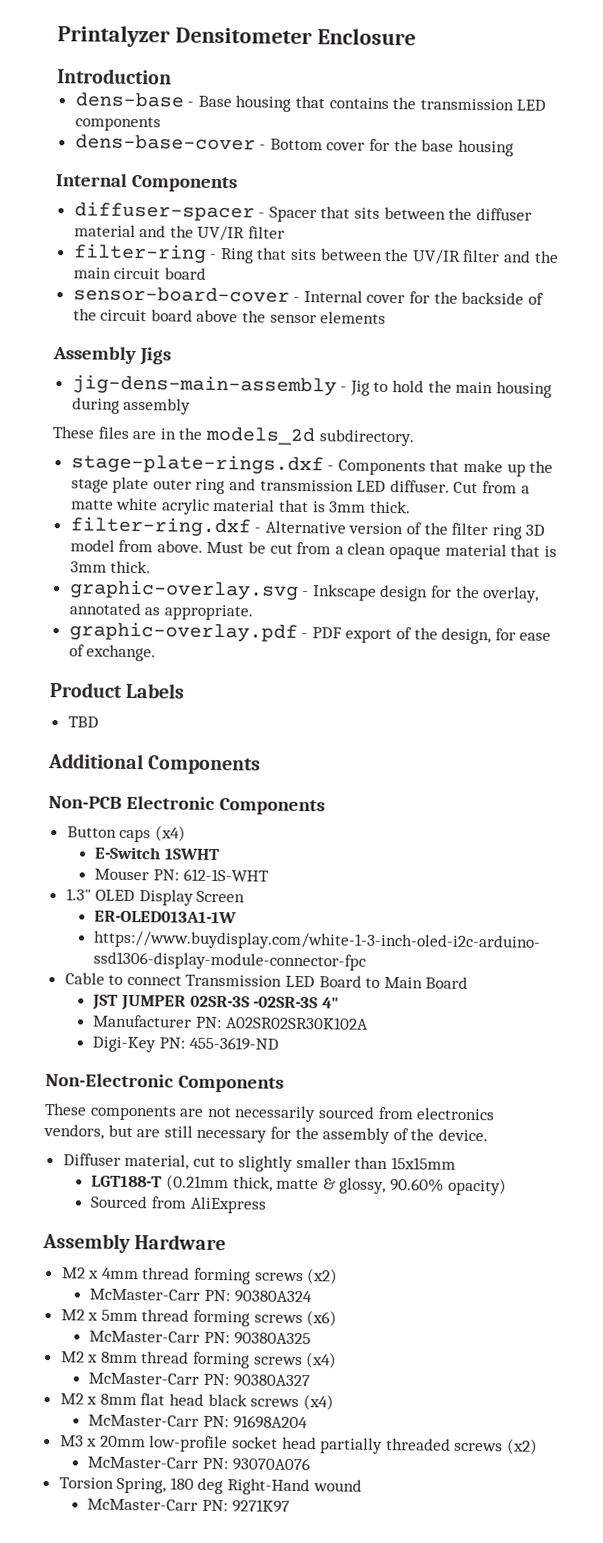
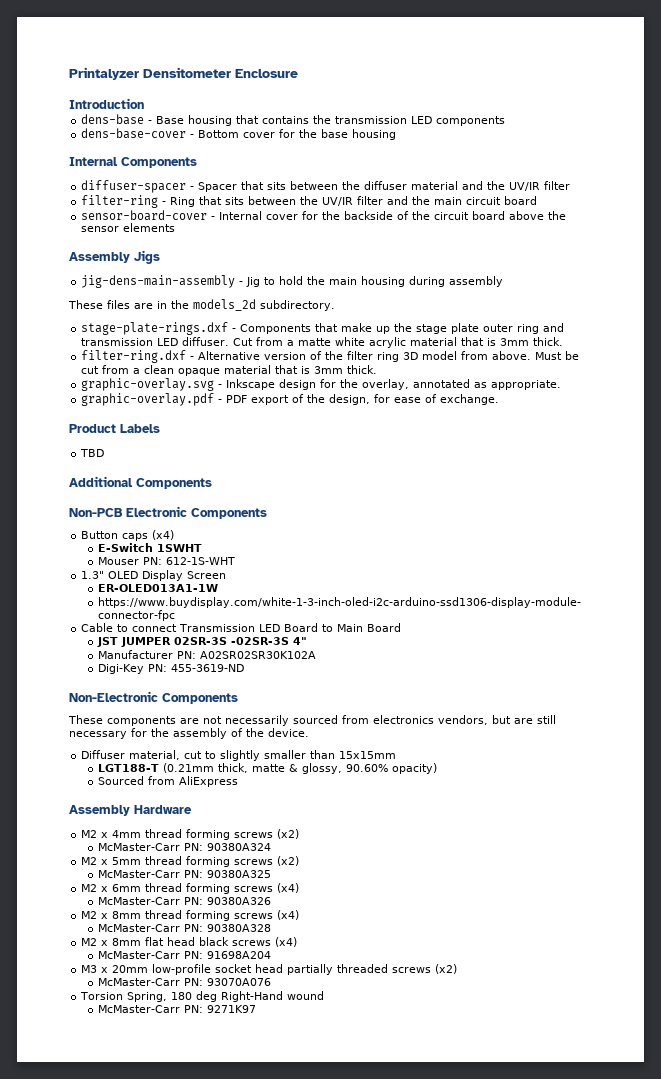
[306,1310,338,1327] (x6) -> [277,856,300,866] (x2)
(311, 1339) none -> [81,883,300,894] [97,897,271,905] // M2 x 6mm thread forming screws (x4) // McMaster-Carr PN: 90380A326
[232,1374,310,1388] 90380A327 -> [206,924,271,932] 90380A328

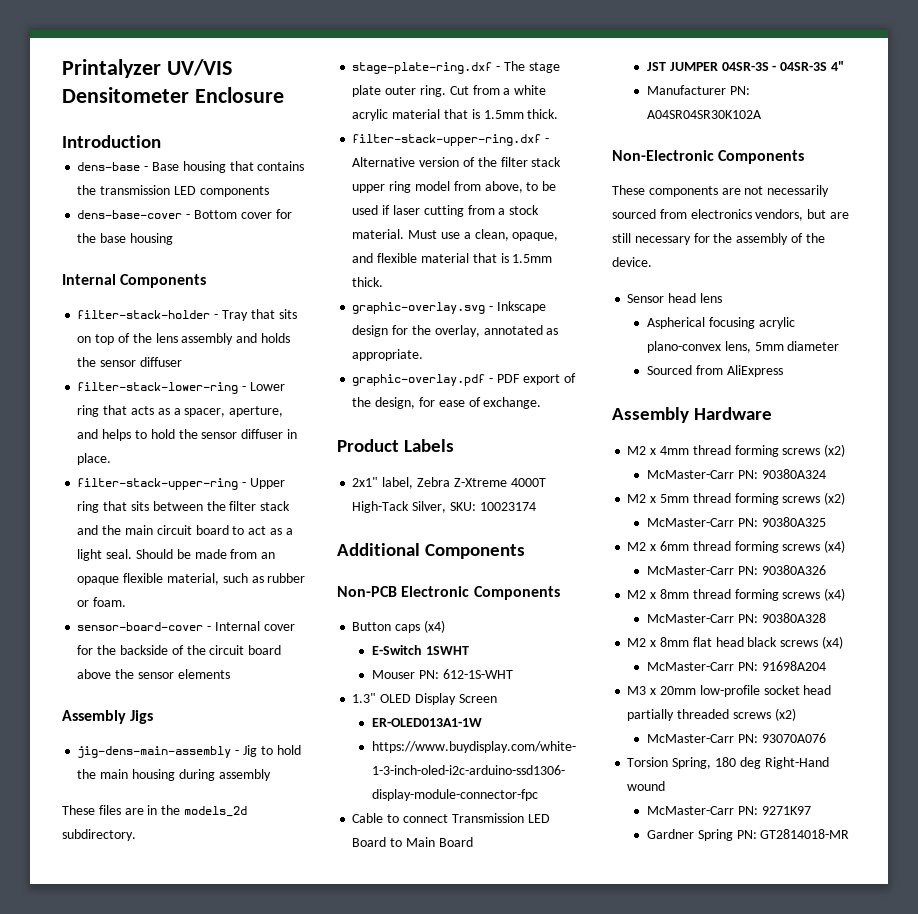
(139, 73) none -> [166,59,232,76] UV/VIS
[81,180,571,193] [81,195,384,208] diffuser-spacer - Spacer that sits between the diffuser material and the UV/IR filter // filter-ring - Ring that sits between the UV/IR filter -> [77,309,297,321] [77,333,290,345] [77,357,182,367] [77,382,285,394] [77,405,284,417] [77,429,297,441] [77,453,112,465] [77,478,285,490] [77,501,291,513] filter-stack-holder - Tray that sits on top of the lens assembly and holds the sensor diffuser // filter-stack-lower-ring - Lower ring that acts as a spacer, aperture, and helps to hold the sensor diffuser in place. // filter-stack-upper-ring - Upper ring that sits between the filter stack
(538, 200) none -> [232,526,293,535] [77,549,276,561] [77,573,306,585] [77,597,127,607] to act as a light seal. Should be made from an opaque flexible material, such as rubber or foam.
[81,322,565,335] [81,337,230,346] stage-plate-rings.dxf - Components that make up the stage plate outer ring and transmission LED diffuser. -> [352,61,560,74] [352,85,446,97] stage-plate-ring.dxf - The stage plate outer ring.
[298,338,332,346] matte -> (511, 91) none
[500,337,564,346] [81,350,187,363] 3mm thick. // filter-ring.dxf -> [483,109,559,119] [352,134,542,146] 1.5mm thick. // filter-stack-upper-ring.dxf
[377,351,580,362] [81,365,344,376] ring 3D model from above. Must be cut from a clean opaque material that is 3mm -> [531,157,562,167] [352,181,557,193] [352,205,540,217] [352,229,559,241] [352,253,553,263] stack upper ring model from above, to be used if laser cutting from a stock material. Must use a clean, opaque, and flexible material that is 1.5mm
[80,449,105,457] TBD -> [352,477,546,489] [352,501,536,513] 2x1" label, Zebra Z-Xtreme 4000T High-Tack Silver, SKU: 10023174
[173,637,289,645] 02SR-3S -02SR-3S -> [721,62,828,71] 04SR-3S - 04SR-3S
[199,651,316,659] [97,664,244,674] A02SR02SR30K102A // Digi-Key PN: 455-3619-ND -> [646,110,762,119] A04SR04SR30K102A
[81,750,397,761] [97,763,437,774] Diffuser material, cut to slightly smaller than 15x15mm // LGT188-T (0.21mm thick, matte & glossy, 90.60% opacity) -> [627,293,722,303] [646,317,795,329] [646,341,840,353] Sensor head lens // Aspherical focusing acrylic plano-convex lens, 5mm diameter
(256, 1009) none -> [646,829,850,841] // Gardner Spring PN: GT2814018-MR

